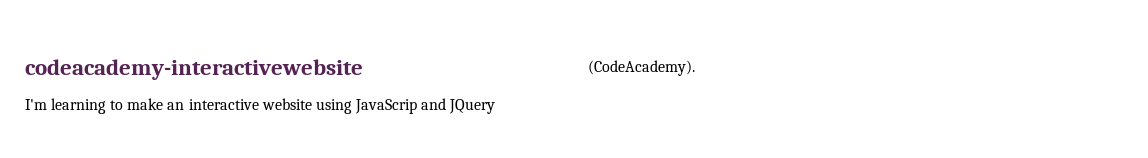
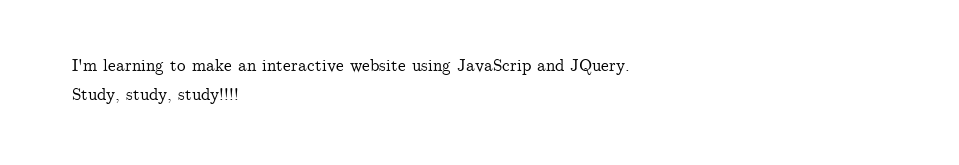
[25,59,363,80] codeacademy-interactivewebsite // -> (72, 65) none
[449,99,496,114] [588,60,695,76] JQuery (CodeAcademy). -> [570,59,630,75] [72,88,239,104] JQuery. // Study, study, study!!!!

